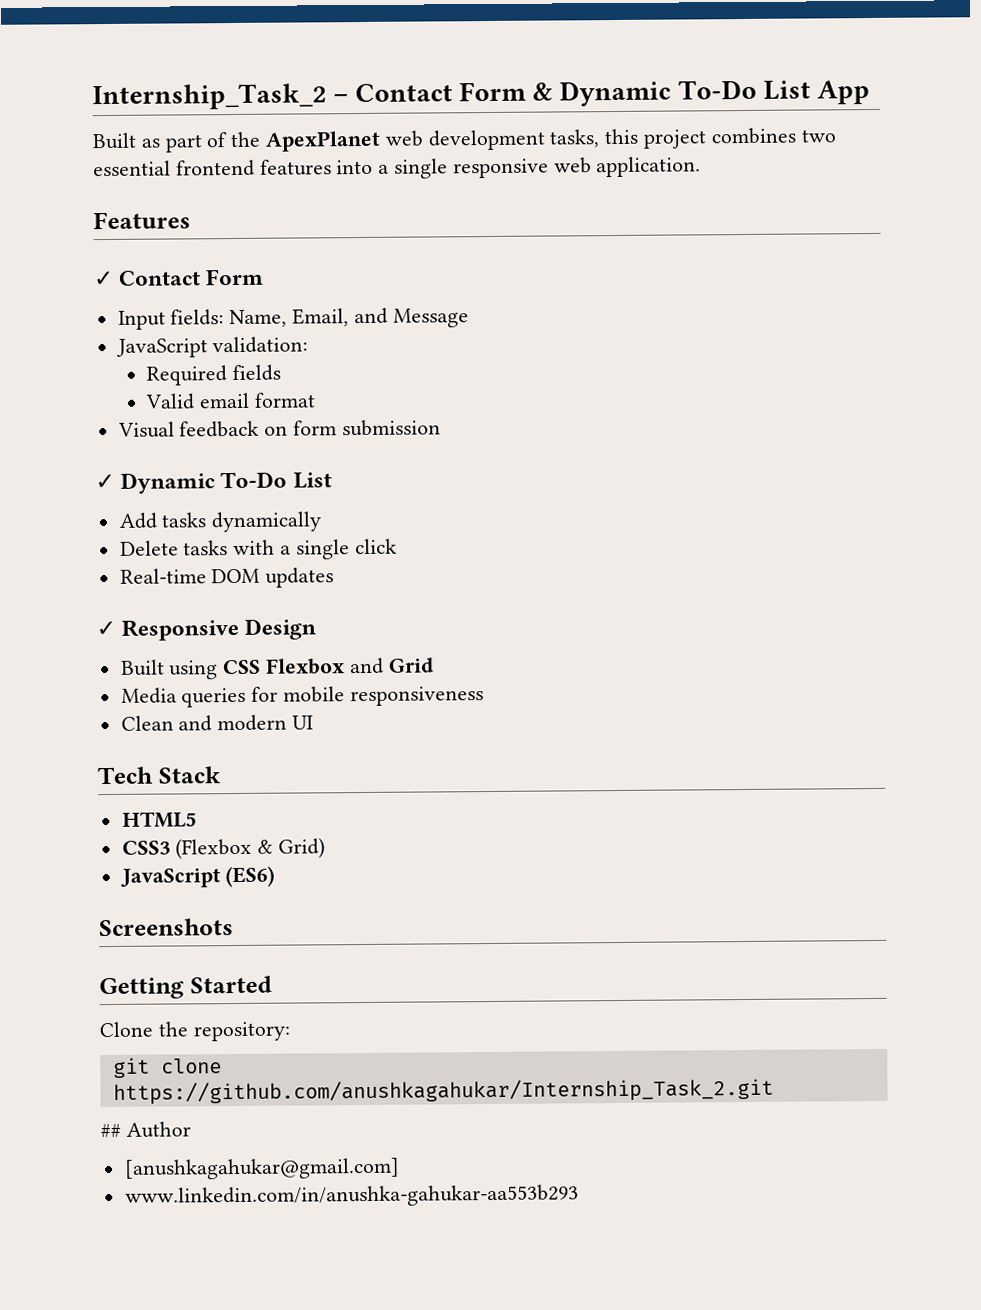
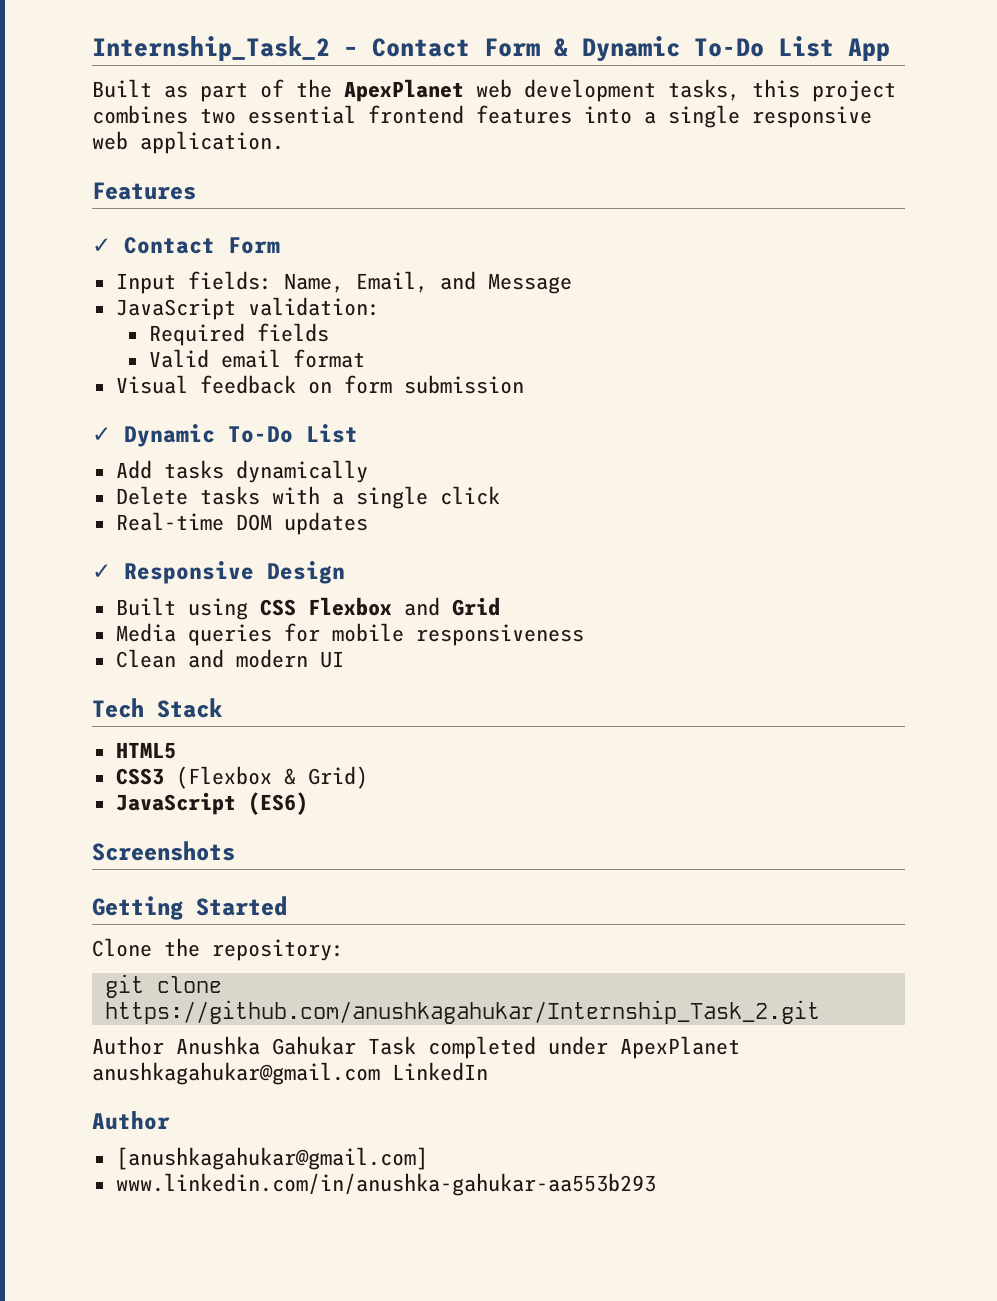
[100,1123,121,1138] ## -> [92,1036,740,1059] [92,1062,488,1085] Author Anushka Gahukar Task completed under ApexPlanet anushkagahukar@gmail.com LinkedIn //

